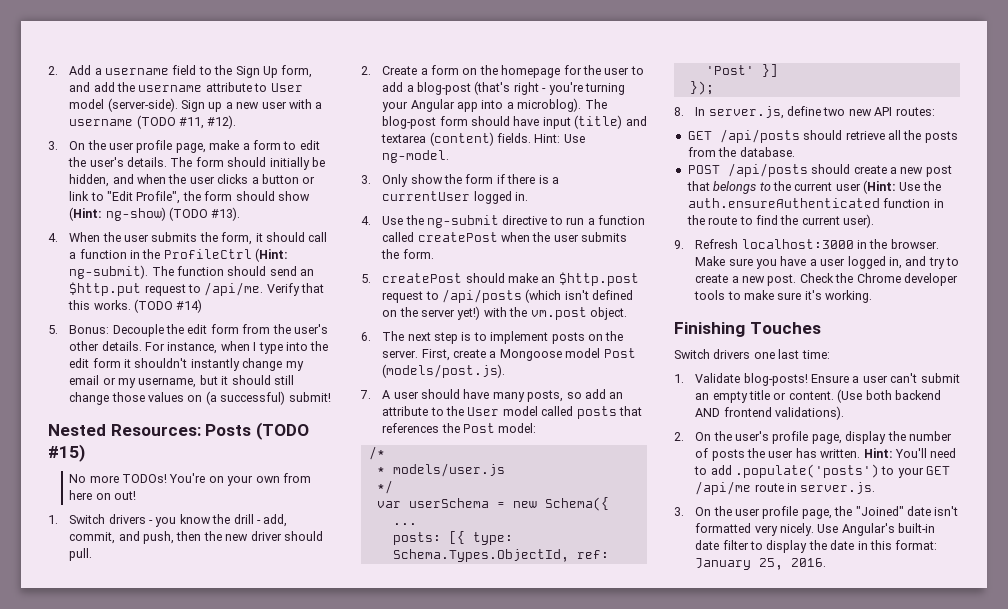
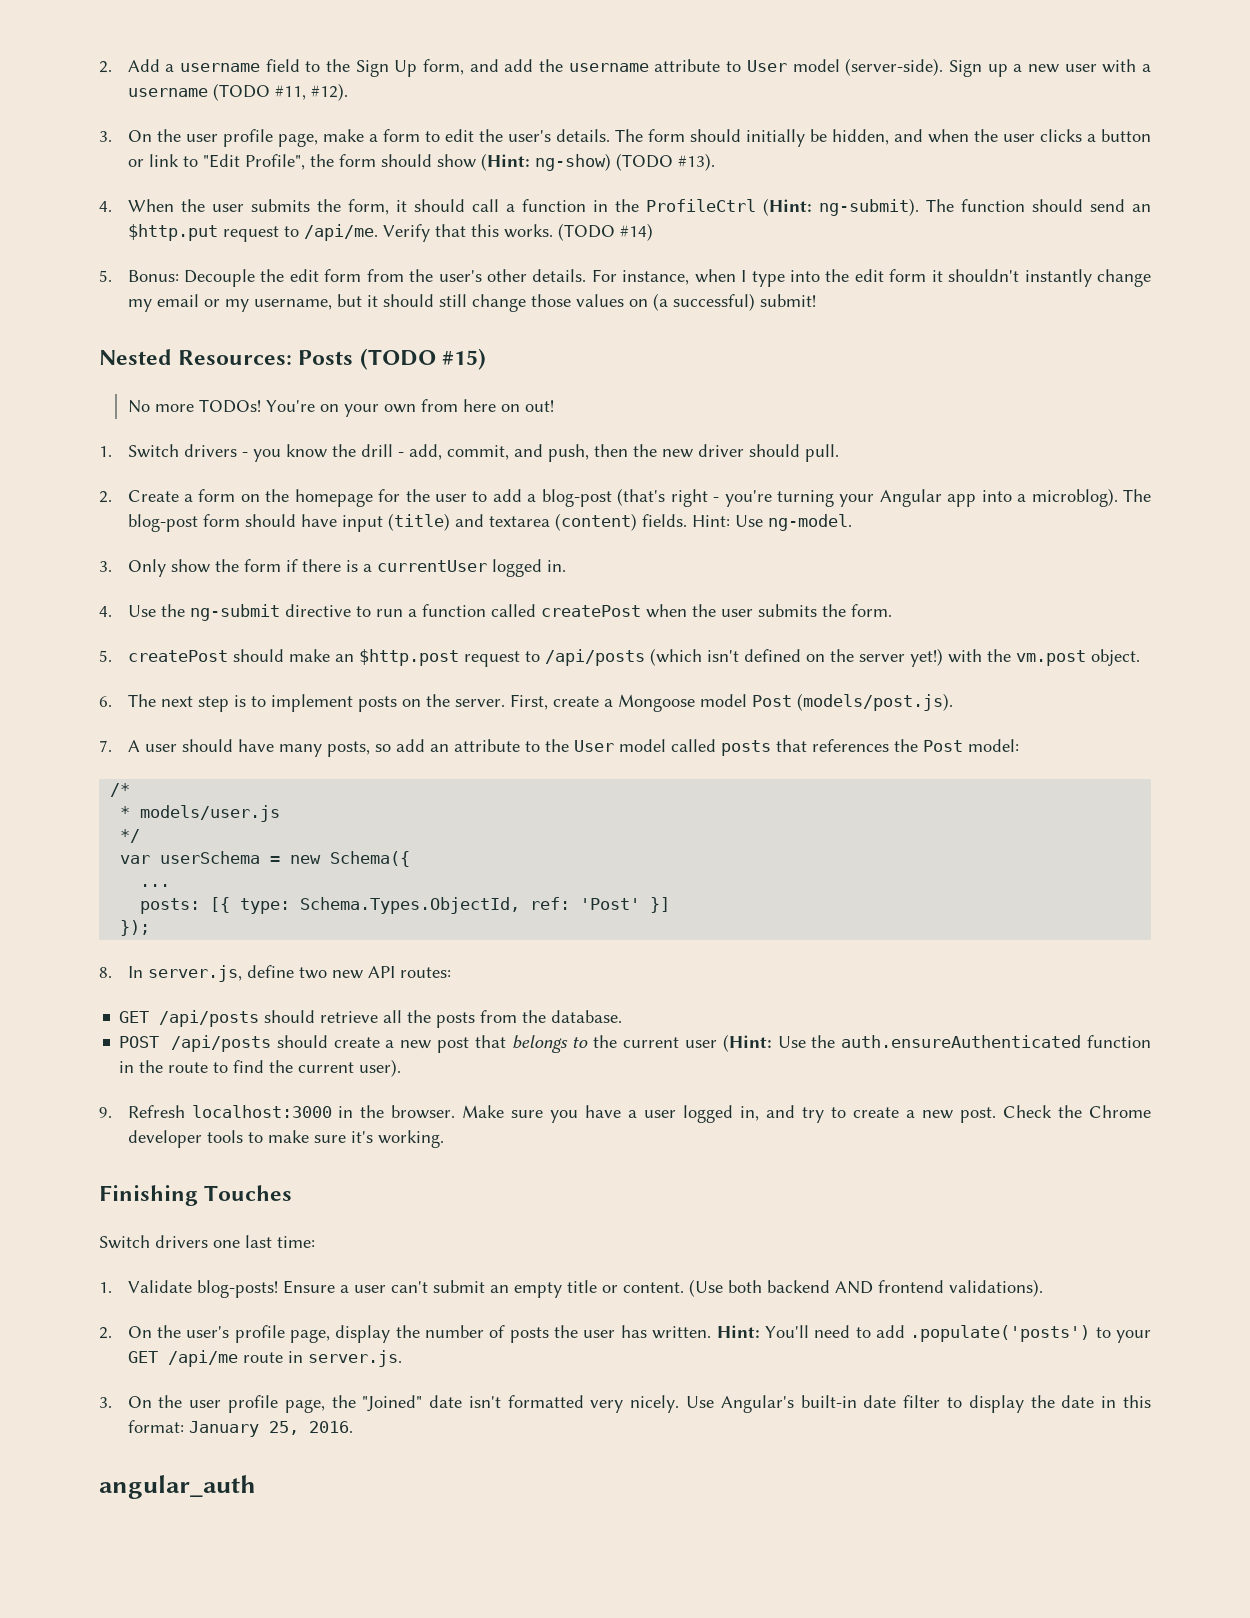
(827, 562) none -> [99,1475,256,1499] // angular_auth

